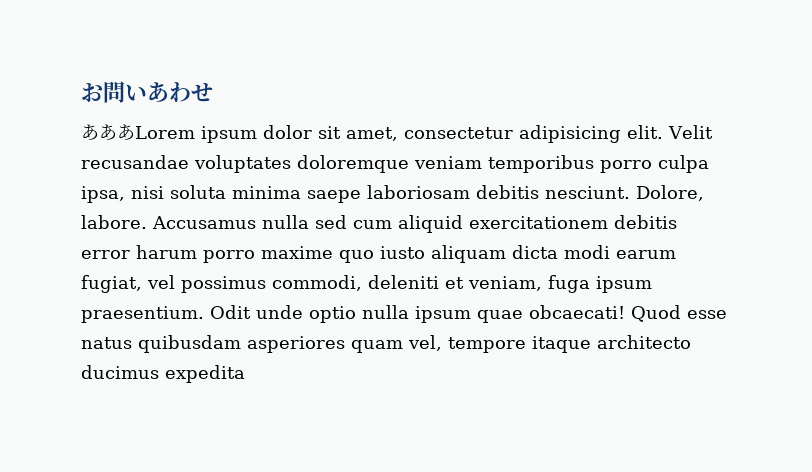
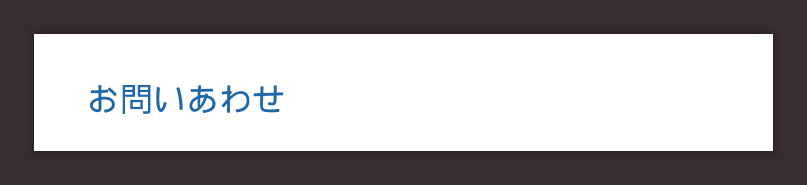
[81,124,713,143] [81,155,709,173] [81,185,704,203] [81,215,677,233] [81,245,676,263] [81,275,652,293] [81,305,727,323] [81,335,691,353] [81,365,245,383] // あああLorem ipsum dolor sit amet, consectetur adipisicing elit. Velit recusandae voluptates doloremque veniam temporibus porro culpa ipsa, nisi soluta minima saepe laboriosam debitis nesciunt. Dolore, labore. Accusamus nulla sed cum aliquid exercitationem debitis error harum porro maxime quo iusto aliquam dicta modi earum fugiat, vel possimus commodi, deleniti et veniam, fuga ipsum praesentium. Odit unde optio nulla ipsum quae obcaecati! Quod esse natus quibusdam asperiores quam vel, tempore itaque architecto ducimus expedita -> (285, 99) none

